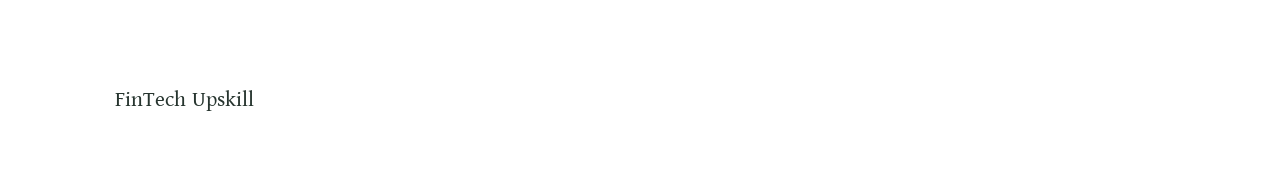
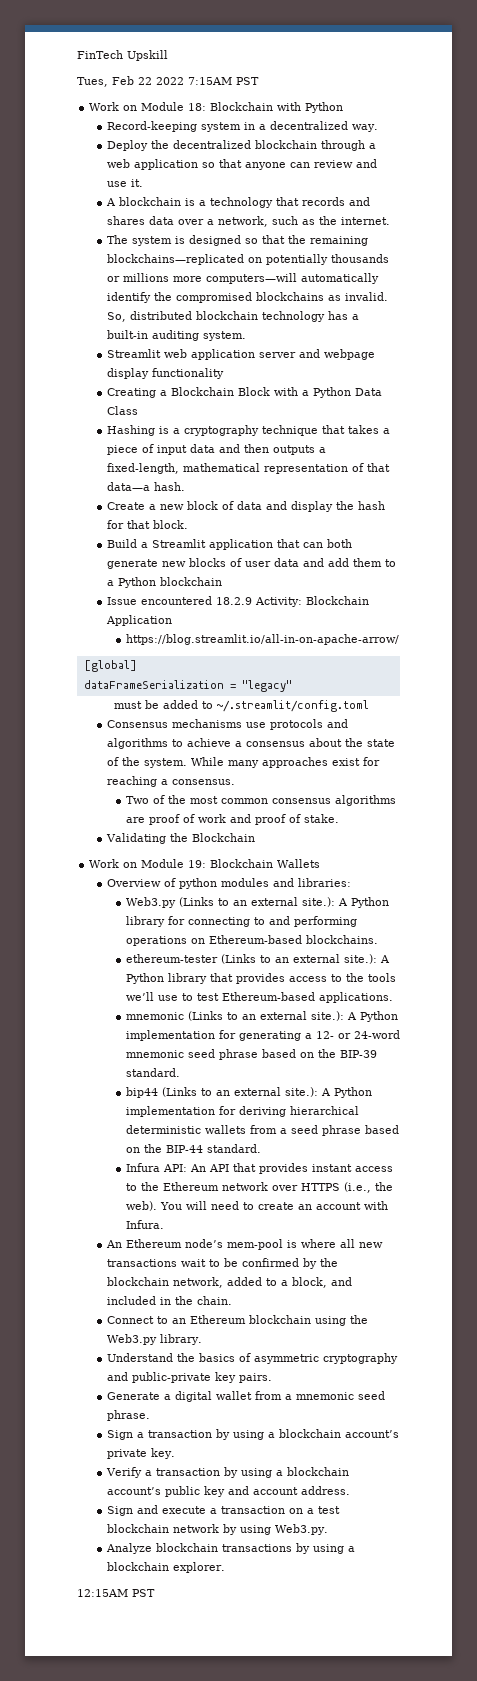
(254, 100) none -> [77,76,259,87] [89,102,344,113] [107,121,379,132] [107,140,377,151] [107,159,378,170] [107,179,144,187] [106,197,371,208] [107,216,391,227] [107,235,369,246] [107,254,390,265] [107,273,380,284] [107,292,389,303] [107,311,360,322] [107,330,247,341] [107,349,376,360] [107,368,225,379] [107,387,383,398] [107,406,139,415] [107,425,391,436] [107,444,327,455] [107,463,391,474] [107,482,186,491] [107,501,386,512] [107,520,189,529] [107,539,353,550] [107,558,397,569] [107,577,223,588] [107,596,370,607] [106,615,173,626] [125,634,399,645] [83,660,137,672] [83,680,292,692] [113,700,369,712] [107,719,349,730] [107,738,396,749] [107,757,381,768] [107,776,236,787] [125,795,396,806] [125,814,339,825] [106,833,256,844] [89,859,321,868] [107,878,352,889] [125,897,389,908] [125,916,357,927] [125,935,378,946] [125,954,390,964] [125,973,396,984] [125,992,393,1003] [125,1011,398,1022] [125,1030,400,1041] [125,1049,377,1060] [125,1068,180,1077] [125,1087,372,1098] [125,1106,359,1117] [125,1125,399,1136] [125,1144,261,1153] [125,1163,393,1174] [125,1182,393,1193] [125,1201,388,1211] [125,1220,164,1229] [106,1239,384,1250] [107,1258,339,1269] [107,1277,353,1288] [107,1296,233,1305] [107,1315,369,1326] [107,1334,203,1345] [107,1353,399,1364] [107,1372,273,1383] [107,1391,386,1402] [107,1410,151,1421] [107,1429,400,1440] [107,1448,176,1459] [106,1467,350,1478] [107,1486,351,1497] [107,1505,341,1516] [107,1524,329,1535] [106,1543,356,1554] [107,1562,226,1573] [77,1589,155,1597] // Tues, Feb 22 2022 7:15AM PST // Work on Module 18: Blockchain with Python // Record-keeping system in a decentralized way. // Deploy the decentralized blockchain through a web application so that anyone can review and use it. // A blockchain is a technology that records and shares data over a network, such as the internet. // The system is designed so that the remaining blockchains—replicated on potentially thousands or millions more computers—will automatically identify the compromised blockchains as invalid. So, distributed blockchain technology has a built-in auditing system. // Streamlit web application server and webpage display functionality // Creating a Blockchain Block with a Python Data Class // Hashing is a cryptography technique that takes a piece of input data and then outputs a fixed-length, mathematical representation of that data—a hash. // Create a new block of data and display the hash for that block. // Build a Streamlit application that can both generate new blocks of user data and add them to a Python blockchain // Issue encountered 18.2.9 Activity: Blockchain Application // https://blog.streamlit.io/all-in-on-apache-arrow/ // [global] // dataFrameSerialization = "legacy" // must be added to ~/.streamlit/config.toml // Consensus mechanisms use protocols and algorithms to achieve a consensus about the state of the system. While many approaches exist for reaching a consensus. // Two of the most common consensus algorithms are proof of work and proof of stake. // Validating the Blockchain // Work on Module 19: Blockchain Wallets // Overview of python modules and libraries: // Web3.py (Links to an external site.): A Python library for connecting to and performing operations on Ethereum-based blockchains. // ethereum-tester (Links to an external site.): A Python library that provides access to the tools we’ll use to test Ethereum-based applications. // mnemonic (Links to an external site.): A Python implementation for generating a 12- or 24-word mnemonic seed phrase based on the BIP-39 standard. // bip44 (Links to an external site.): A Python implementation for deriving hierarchical deterministic wallets from a seed phrase based on the BIP-44 standard. // Infura API: An API that provides instant access to the Ethereum network over HTTPS (i.e., the web). You will need to create an account with Infura. // An Ethereum node’s mem-pool is where all new transactions wait to be confirmed by the blockchain network, added to a block, and included in the chain. // Connect to an Ethereum blockchain using the Web3.py library. // Understand the basics of asymmetric cryptography and public-private key pairs. // Generate a digital wallet from a mnemonic seed phrase. // Sign a transaction by using a blockchain account’s private key. // Verify a transaction by using a blockchain account’s public key and account address. // Sign and execute a transaction on a test blockchain network by using Web3.py. // Analyze blockchain transactions by using a blockchain explorer. // 12:15AM PST

